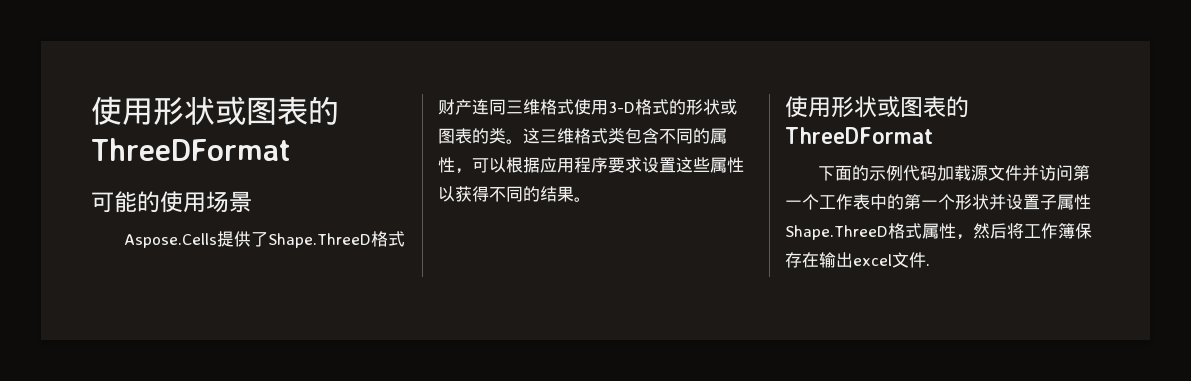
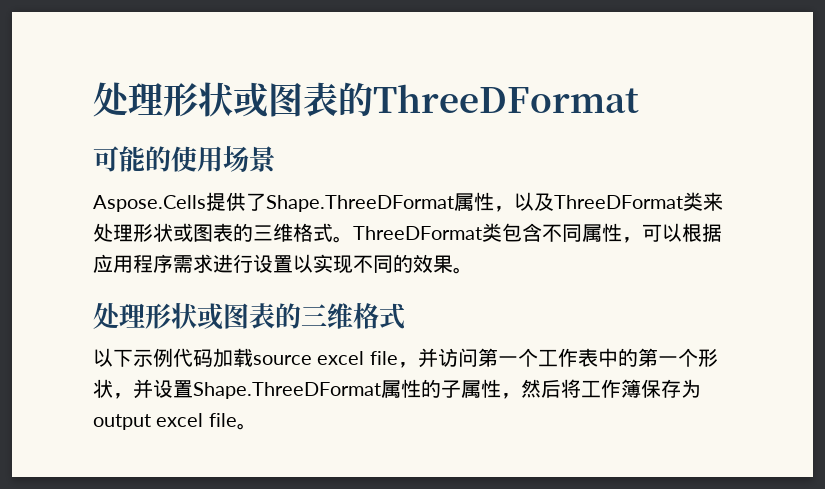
[91,96,153,125] 使用 -> [93,82,163,117] 处理
[267,231,405,248] [438,99,737,115] [438,128,608,144] Shape.ThreeD格式财产连同三维格式使用3-D格式的形状或图表的类。这三维格式 -> [266,192,723,212] [93,223,482,243] Shape.ThreeDFormat属性，以及ThreeDFormat类来处理形状或图表的三维格式。ThreeDFormat
[693,128,710,144] 的 -> (582, 233) none
[608,157,744,173] [438,186,557,202] 要求设置这些属性以获得不同的结 -> [173,254,433,274] 需求进行设置以实现不同的效
[785,96,969,118] [785,127,933,144] [817,165,1022,181] 使用形状或图表的ThreeDFormat // 下面的示例代码加载源文件 -> [93,302,405,330] [93,348,418,368] 处理形状或图表的三维格式 // 以下示例代码加载source excel file，
[989,194,1091,210] [785,223,922,240] 并设置子属性Shape.ThreeD格式 -> [113,379,461,399] ，并设置Shape.ThreeDFormat属性的子
[802,252,930,268] 在输出excel文件. -> [681,379,701,398] [93,413,257,430] 为output excel file。

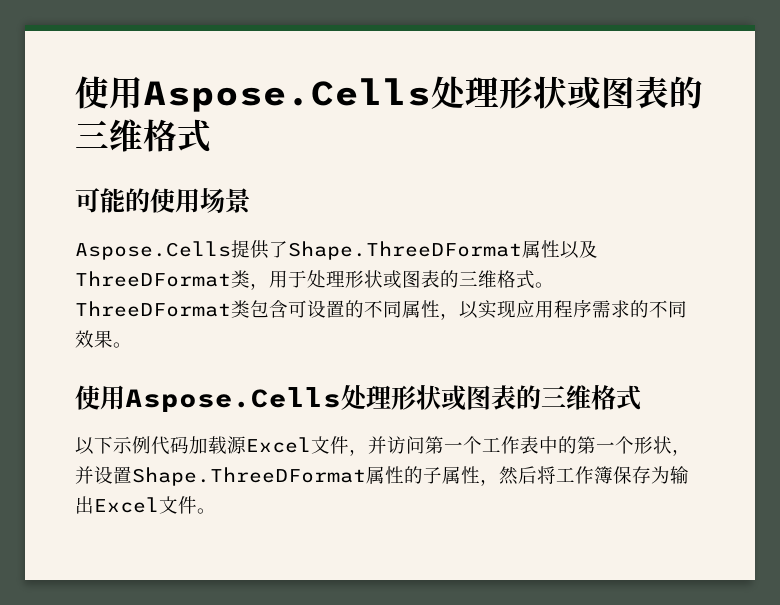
[93,82,639,118] 处理形状或图表的ThreeDFormat -> [75,76,703,112] [75,119,211,153] 使用Aspose.Cells处理形状或图表的三维格式
[494,206,514,212] ， -> (560, 249) none
[703,192,723,211] 来 -> [250,270,307,290] ，用于
(542, 232) none -> [288,300,364,318] 可设置的
[642,223,722,242] 可以根据 -> [459,300,516,319] 以实现
[213,254,413,274] 进行设置以实现不同的 -> [630,300,687,318] 的不同
(473, 270) none -> [75,385,341,412] 使用Aspose.Cells
[253,351,398,365] source excel file -> [227,436,349,454] 源Excel文件
[93,413,237,430] output excel file -> [670,466,689,484] [75,496,197,514] 输出Excel文件

